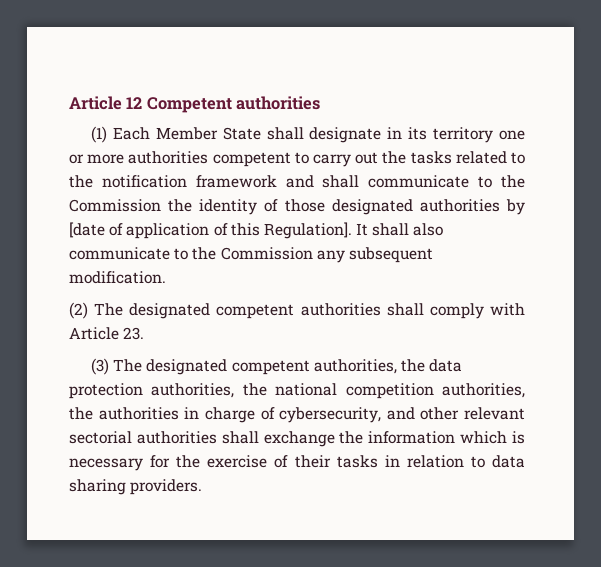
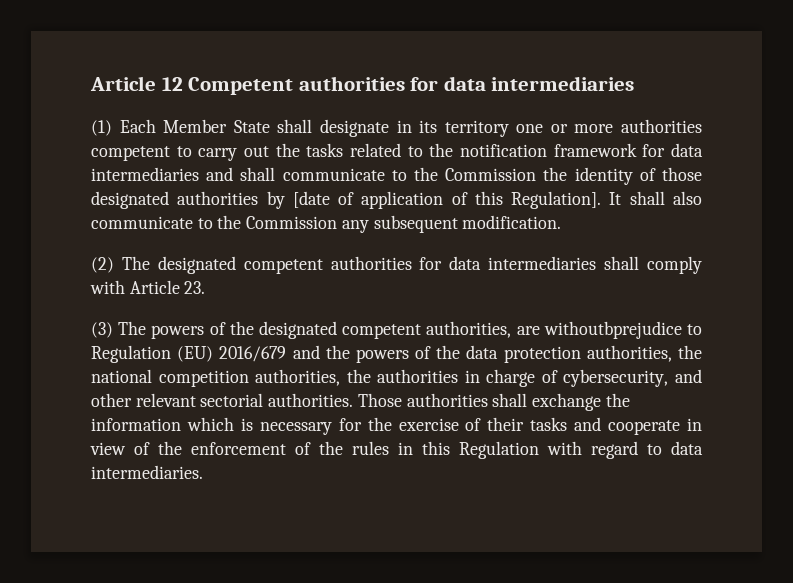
(321, 103) none -> [410,76,635,91] for data intermediaries
(277, 181) none -> [642,143,703,157] [91,167,199,181] for data intermediaries
(381, 309) none -> [419,256,597,270] for data intermediaries
[146,359,397,375] designated competent authorities, -> [151,321,702,339] [91,345,432,363] powers of the designated competent authorities, are withoutbprejudice to Regulation (EU) 2016/679 and the powers of
(132, 437) none -> [268,393,402,407] authorities. Those
[384,455,526,468] [69,479,203,495] in relation to data sharing providers. -> [574,417,702,435] [90,441,703,459] [91,465,203,479] and cooperate in view of the enforcement of the rules in this Regulation with regard to data intermediaries.

